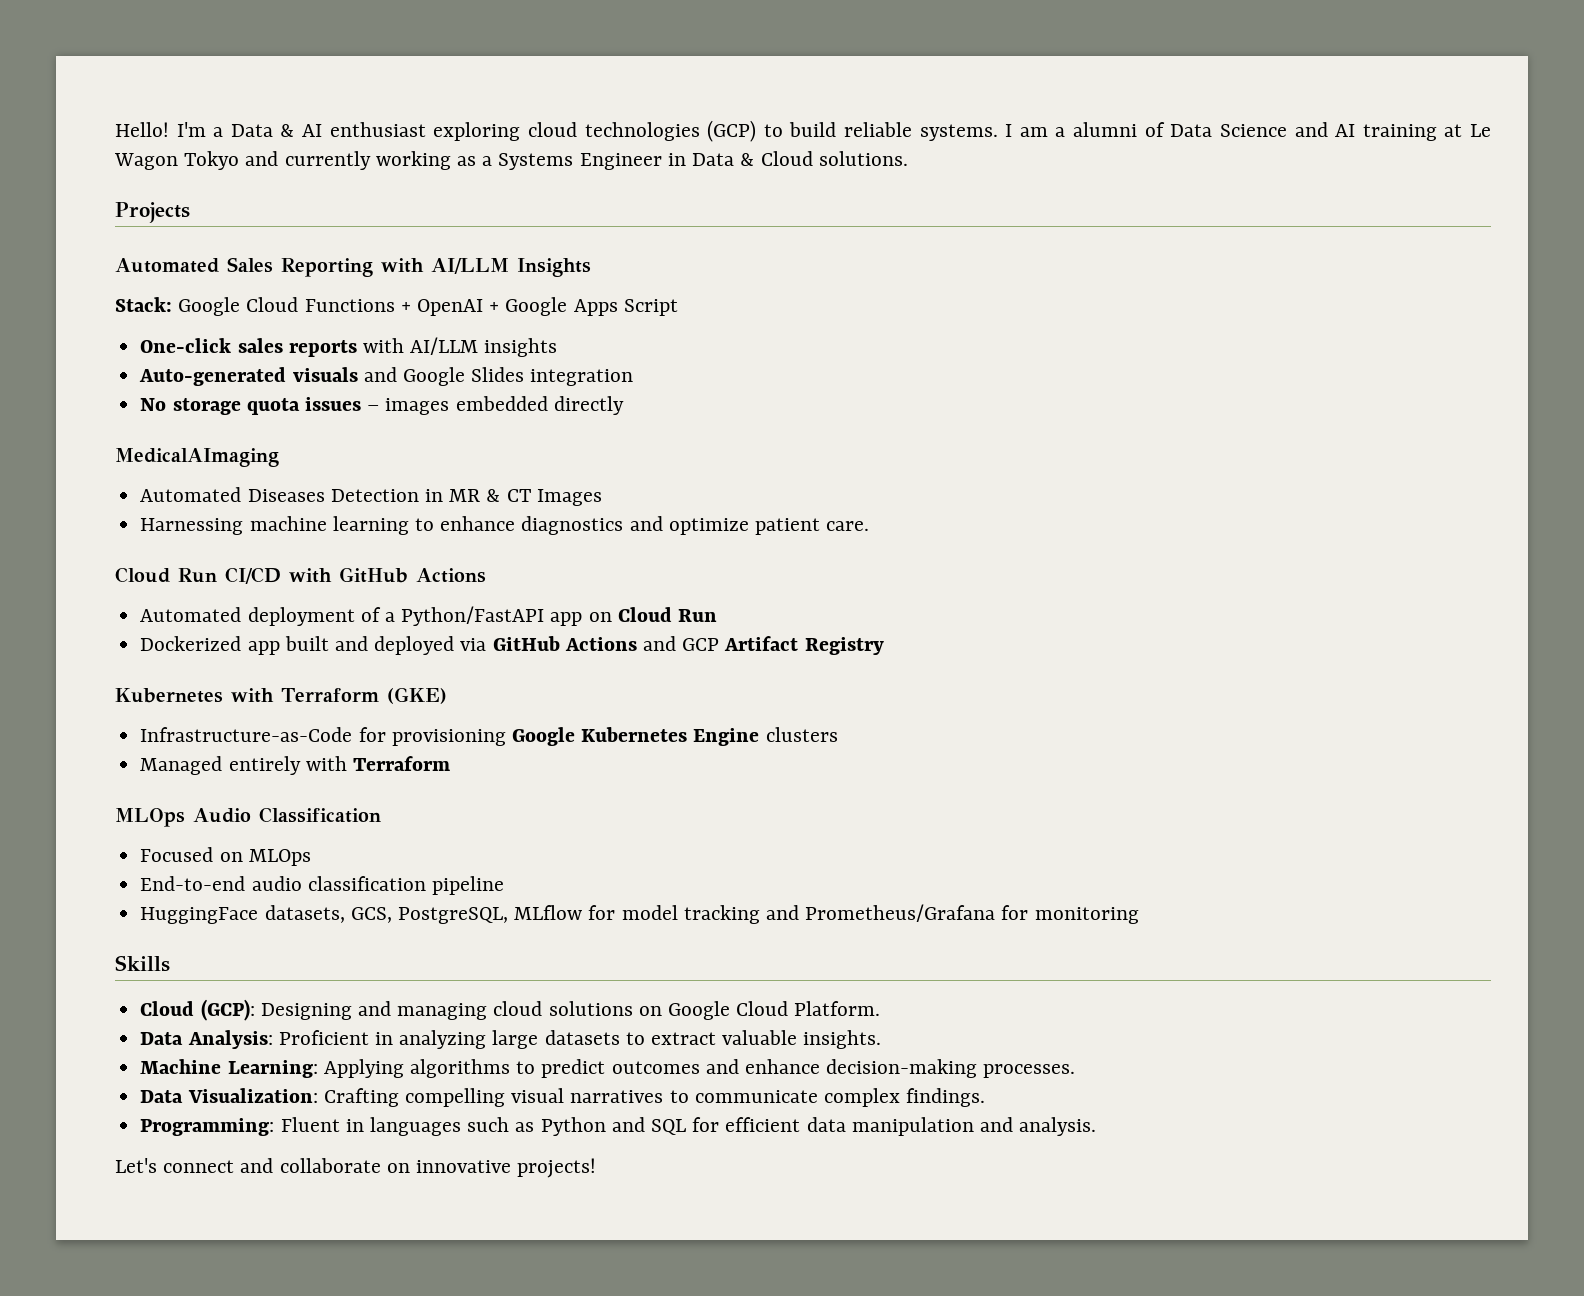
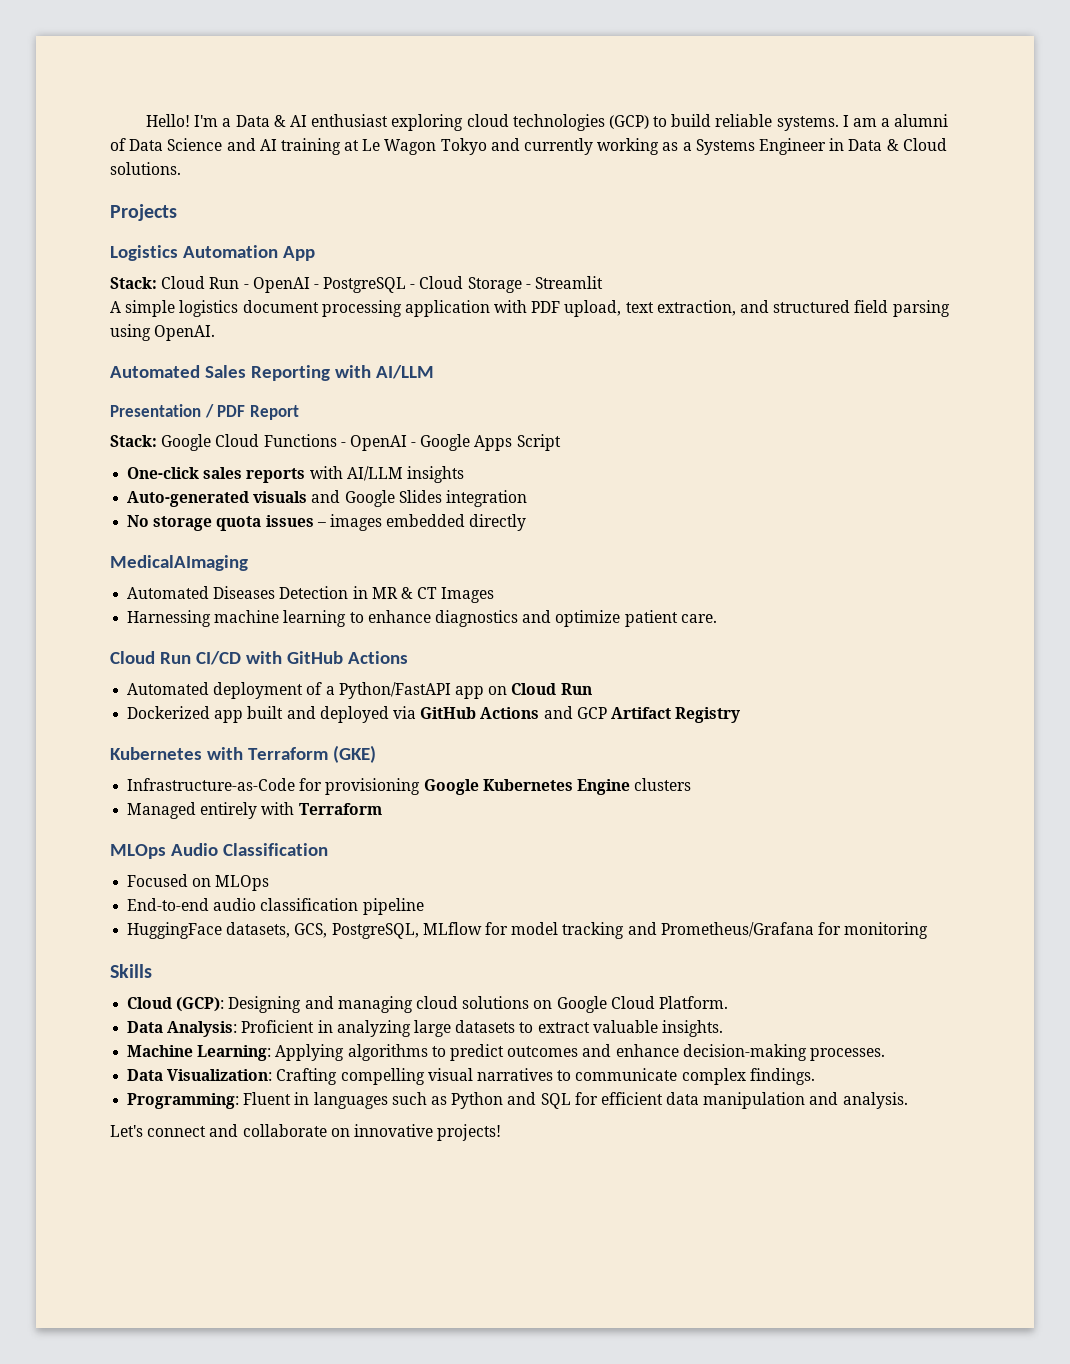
(190, 212) none -> [110,245,315,261] [110,276,604,293] [110,300,950,317] [110,324,216,341] // Logistics Automation App // Stack: Cloud Run - OpenAI - PostgreSQL - Cloud Storage - Streamlit // A simple logistics document processing application with PDF upload, text extraction, and structured field parsing using OpenAI.
[517,258,591,277] Insights -> [110,404,299,420] // Presentation / PDF Report
[400,299,500,316] + OpenAI + -> [340,435,417,451] - OpenAI -

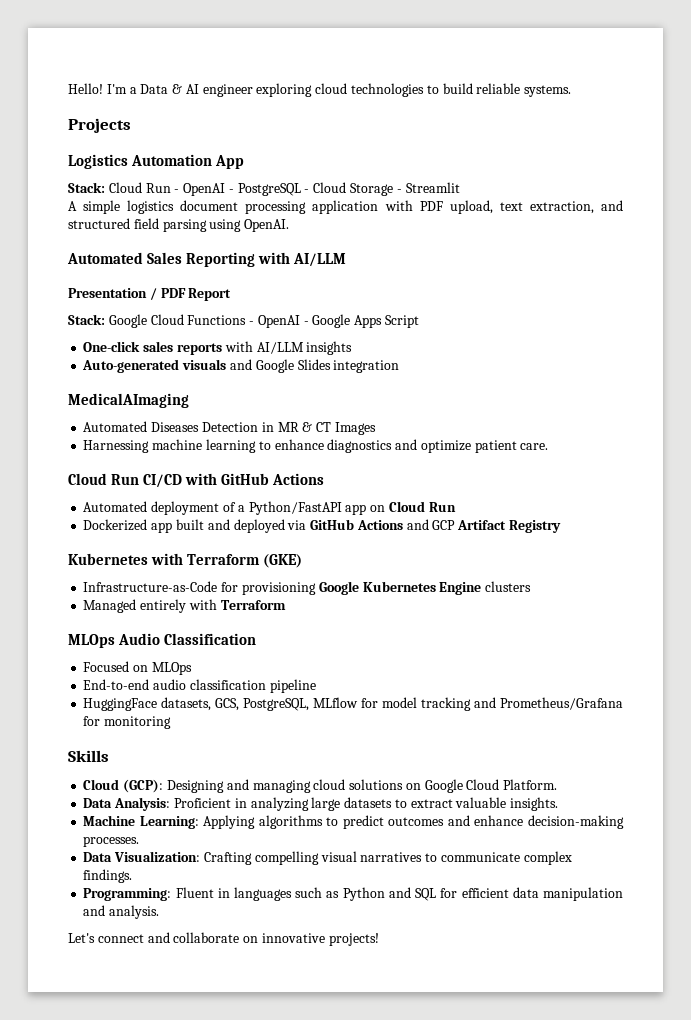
[311,114,389,127] enthusiast -> [202,84,253,97] engineer
[608,115,649,129] (GCP) -> (425, 90) none
[842,114,949,127] [110,138,947,155] [110,162,181,175] I am a alumni of Data Science and AI training at Le Wagon Tokyo and currently working as a Systems Engineer in Data & Cloud solutions. -> (572, 91) none
[127,514,527,531] // No storage quota issues – images embedded directly -> (400, 366) none

